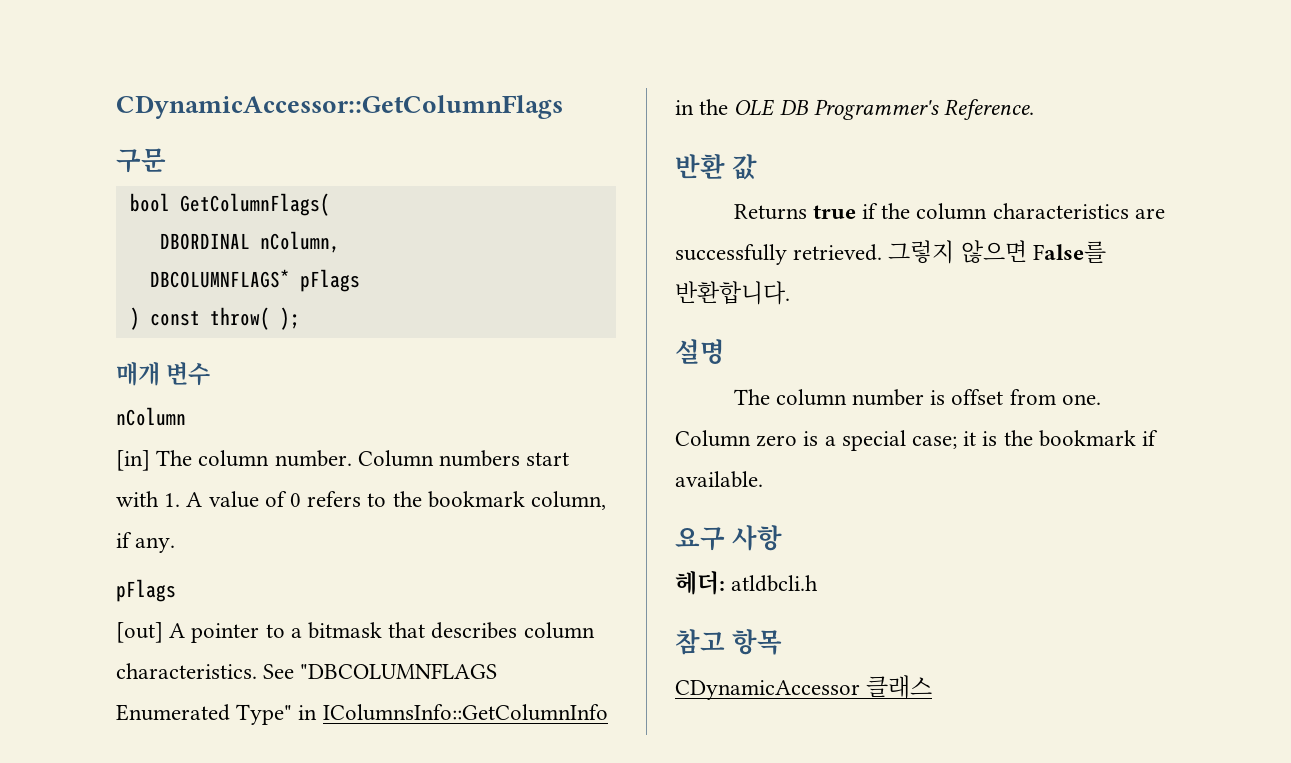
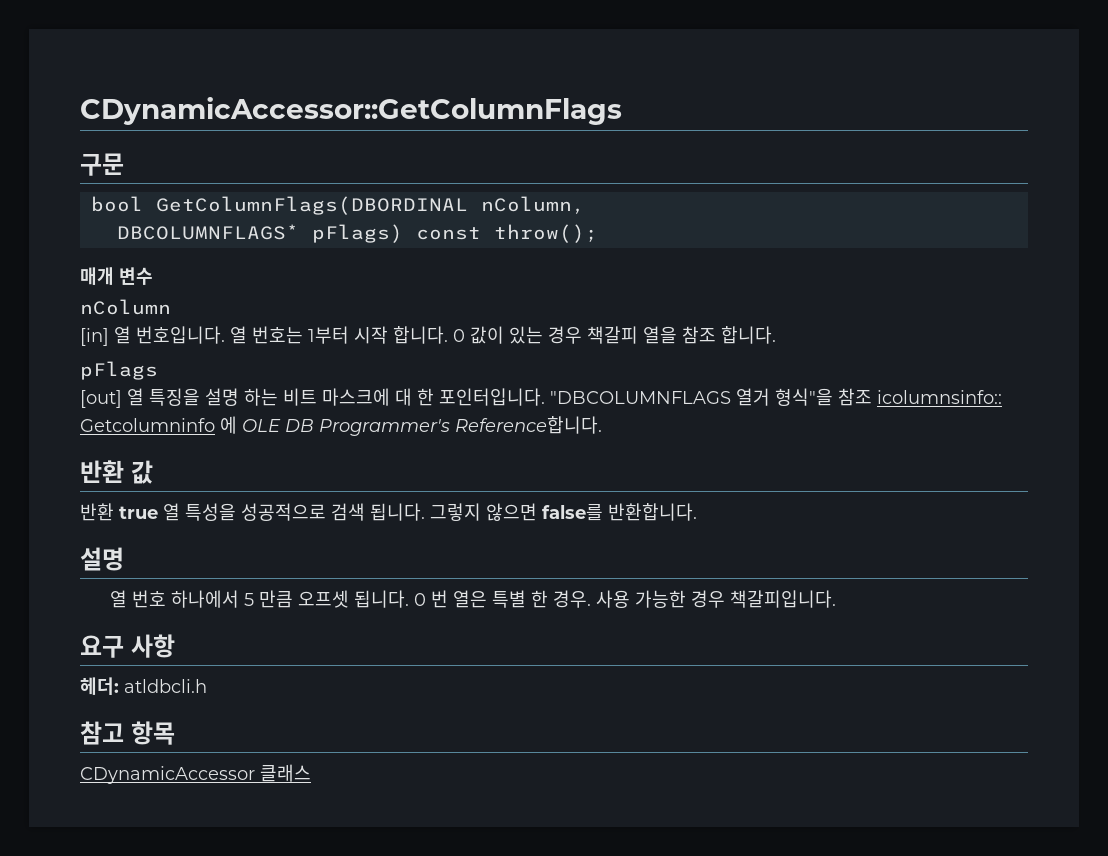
[179,193,330,216] [159,233,250,250] GetColumnFlags( // DBORDINAL -> [155,196,468,215] GetColumnFlags(DBORDINAL
[299,269,360,292] [129,307,300,330] pFlags // ) const throw( ); -> [311,224,598,243] pFlags) const throw();
[156,450,570,467] [116,491,607,510] [116,532,176,553] [116,579,176,602] [116,622,595,643] [116,663,498,679] [116,704,608,725] [675,99,729,115] The column number. Column numbers start with 1. A value of 0 refers to the bookmark column, if any. // pFlags // [out] A pointer to a bitmask that describes column characteristics. See "DBCOLUMNFLAGS Enumerated Type" in IColumnsInfo::GetColumnInfo in the -> [114,326,776,344] [80,361,158,380] [80,388,1002,408] [80,416,237,434] 열 번호입니다. 열 번호는 1부터 시작 합니다. 0 값이 있는 경우 책갈피 열을 참조 합니다. // pFlags // [out] 열 특징을 설명 하는 비트 마스크에 대 한 포인터입니다. "DBCOLUMNFLAGS 열거 형식"을 참조 icolumnsinfo:: Getcolumninfo 에
[944,99,1035,120] Reference. -> [455,416,602,434] Reference합니다.
[733,203,1165,220] [675,244,883,265] Returns true if the column characteristics are successfully retrieved. -> [80,503,425,521] 반환 true 열 특성을 성공적으로 검색 됩니다.
[1032,241,1106,263] False를 -> [542,504,603,521] false를
[733,389,1101,406] [675,430,1159,451] [675,471,763,488] The column number is offset from one. Column zero is a special case; it is the bookmark if available. -> [110,590,837,608] 열 번호 하나에서 5 만큼 오프셋 됩니다. 0 번 열은 특별 한 경우. 사용 가능한 경우 책갈피입니다.

